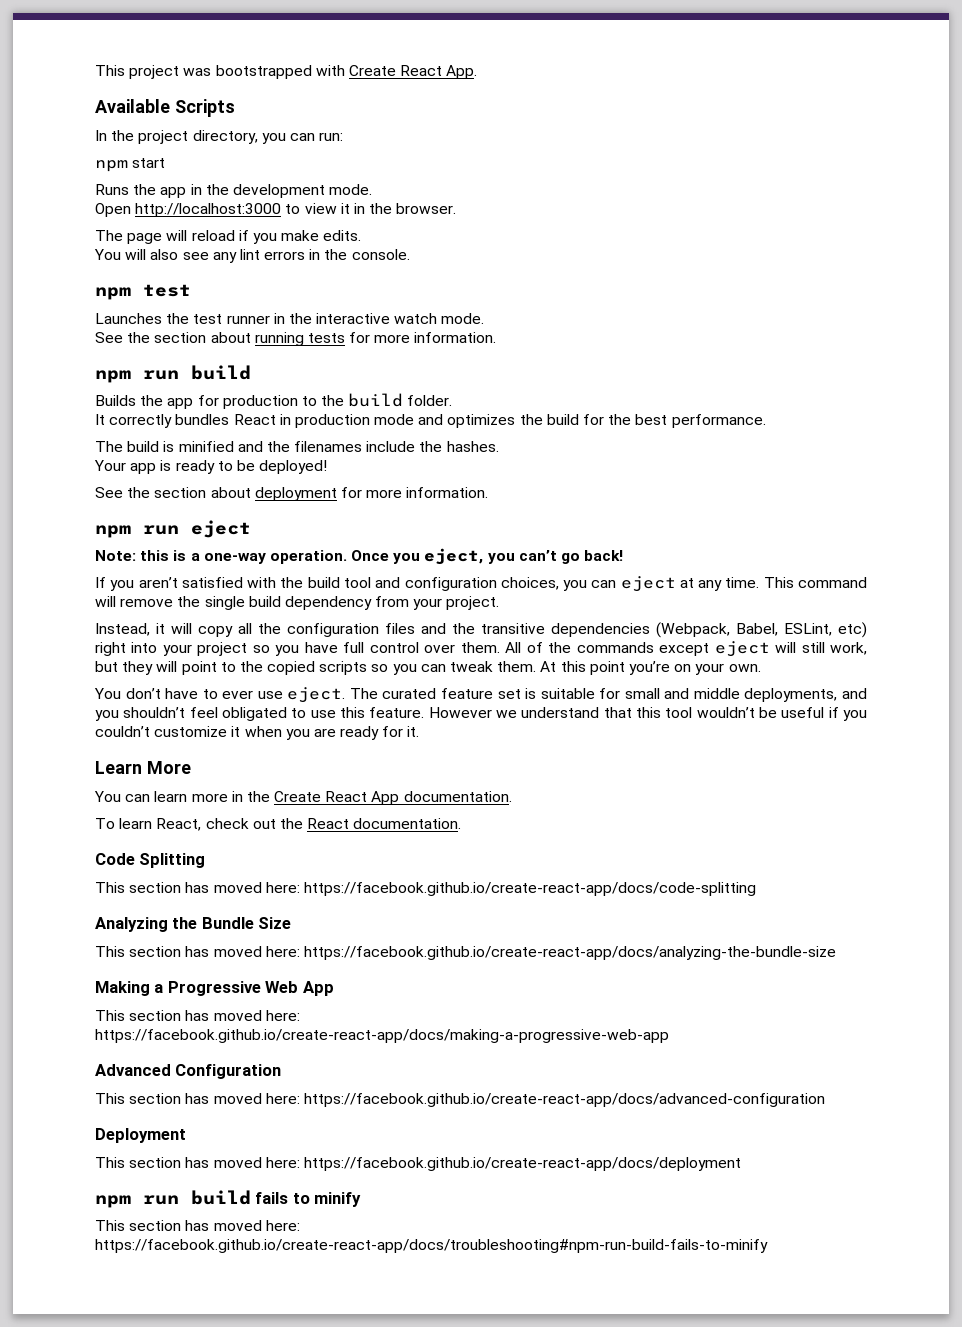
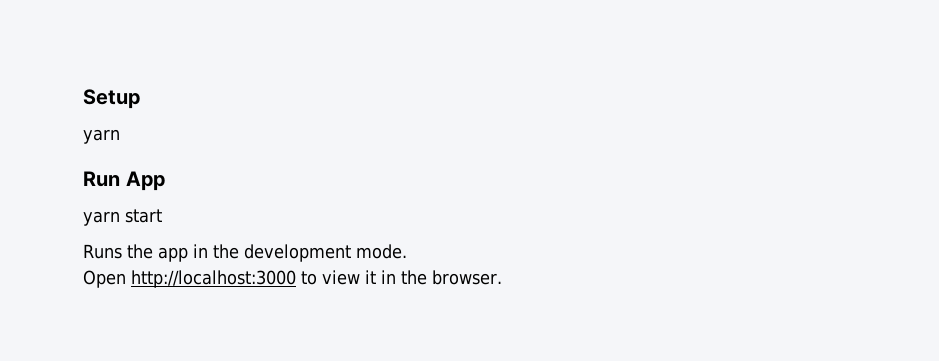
[95,65,478,79] [95,99,235,117] [95,130,344,144] [95,160,128,172] This project was bootstrapped with Create React App. // Available Scripts // In the project directory, you can run: // npm -> [83,89,140,109] [83,129,120,144] [83,171,165,191] [83,211,120,226] Setup // yarn // Run App // yarn
[95,230,362,244] [94,249,410,263] [95,284,191,300] [95,313,485,324] [95,332,497,346] [95,365,251,383] [95,393,453,409] [95,414,766,428] [95,441,499,452] [94,460,328,474] [95,487,489,501] [95,520,251,538] [95,548,624,565] [95,576,868,592] [95,596,500,610] [95,622,867,638] [95,641,868,657] [95,661,761,675] [94,687,867,703] [95,707,868,721] [95,726,420,740] [95,761,191,774] [94,791,512,805] [95,818,462,831] [95,853,206,868] [95,882,756,896] [95,917,292,932] [95,946,836,960] [95,981,334,996] [95,1010,300,1021] [95,1029,669,1043] [95,1064,282,1079] [95,1093,825,1107] [95,1128,186,1143] [95,1157,741,1171] [95,1190,362,1208] [95,1220,300,1231] [95,1239,768,1253] // The page will reload if you make edits. // You will also see any lint errors in the console. // npm test // Launches the test runner in the interactive watch mode. // See the section about running tests for more information. // npm run build // Builds the app for production to the build folder. // It correctly bundles React in production mode and optimizes the build for the best performance. // The build is minified and the filenames include the hashes. // Your app is ready to be deployed! // See the section about deployment for more information. // npm run eject // Note: this is a one-way operation. Once you eject, you can’t go back! // If you aren’t satisfied with the build tool and configuration choices, you can eject at any time. This command will remove the single build dependency from your project. // Instead, it will copy all the configuration files and the transitive dependencies (Webpack, Babel, ESLint, etc) right into your project so you have full control over them. All of the commands except eject will still work, but they will point to the copied scripts so you can tweak them. At this point you’re on your own. // You don’t have to ever use eject. The curated feature set is suitable for small and middle deployments, and you shouldn’t feel obligated to use this feature. However we understand that this tool wouldn’t be useful if you couldn’t customize it when you are ready for it. // Learn More // You can learn more in the Create React App documentation. // To learn React, check out the React documentation. // Code Splitting // This section has moved here: https://facebook.github.io/create-react-app/docs/code-splitting // Analyzing the Bundle Size // This section has moved here: https://facebook.github.io/create-react-app/docs/analyzing-the-bundle-size // Making a Progressive Web App // This section has moved here: https://facebook.github.io/create-react-app/docs/making-a-progressive-web-app // Advanced Configuration // This section has moved here: https://facebook.github.io/create-react-app/docs/advanced-configuration // Deployment // This section has moved here: https://facebook.github.io/create-react-app/docs/deployment // npm run build fails to minify // This section has moved here: https://facebook.github.io/create-react-app/docs/troubleshooting#npm-run-build-fails-to-minify -> (502, 277) none

